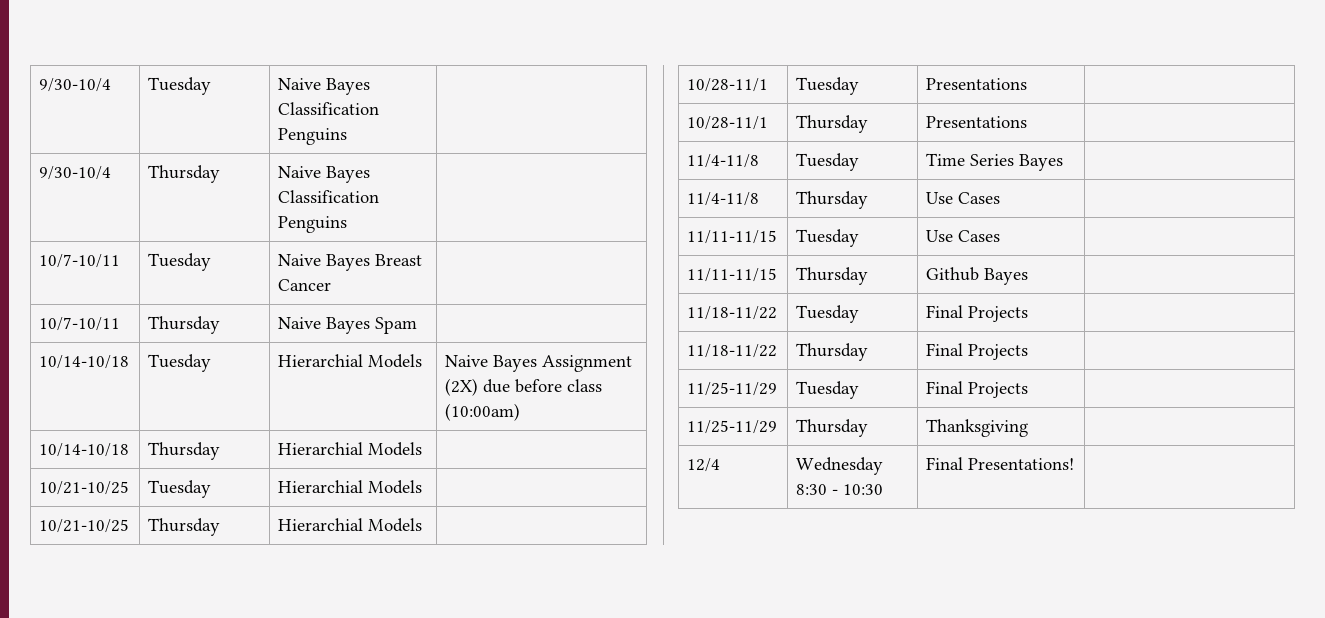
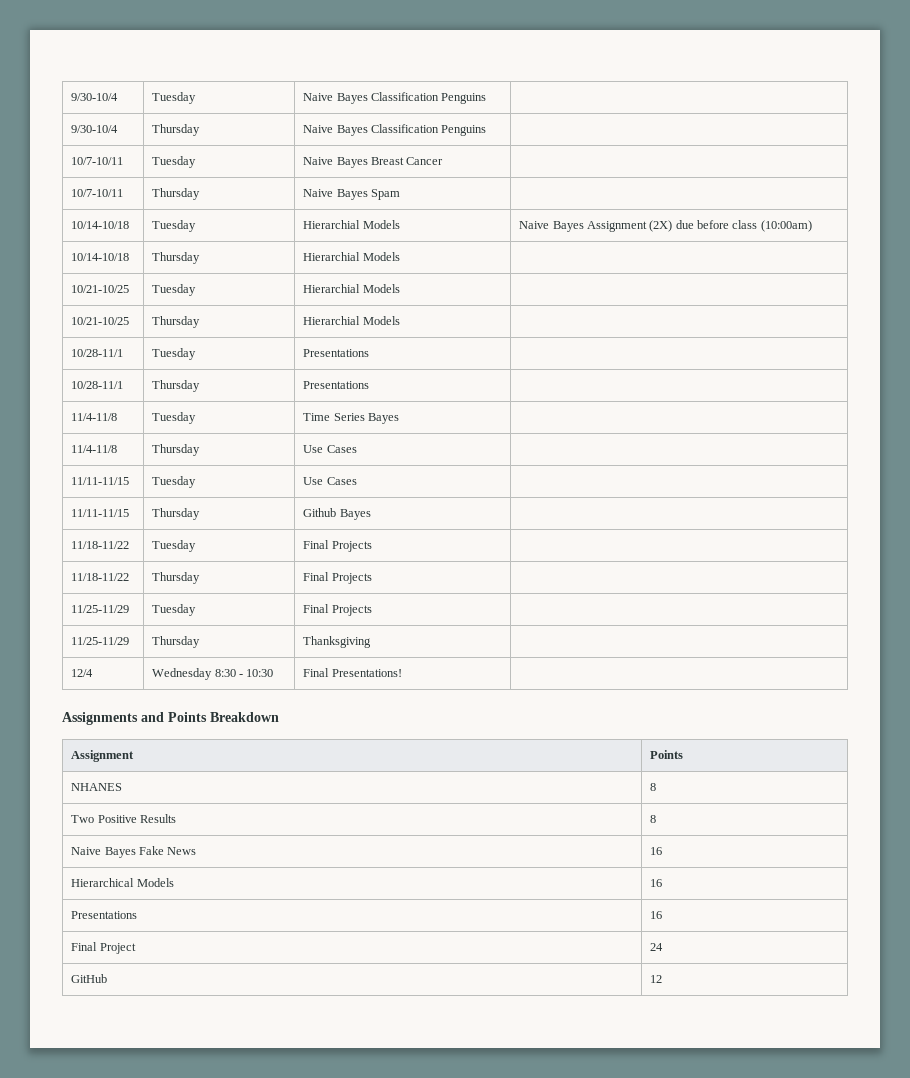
(1075, 464) none -> [62,712,279,725] [71,750,135,762] [650,750,684,759] [71,783,123,791] [650,783,657,791] [71,814,176,823] [650,815,657,823] [71,846,197,858] [650,847,663,855] [71,878,174,887] [650,879,663,887] [71,911,138,919] [650,911,663,919] [71,942,136,954] [650,943,664,951] [71,974,108,983] [650,975,663,983] // Assignments and Points Breakdown // Assignment | Points // NHANES | 8 // Two Positive Results | 8 // Naive Bayes Fake News | 16 // Hierarchical Models | 16 // Presentations | 16 // Final Project | 24 // GitHub | 12

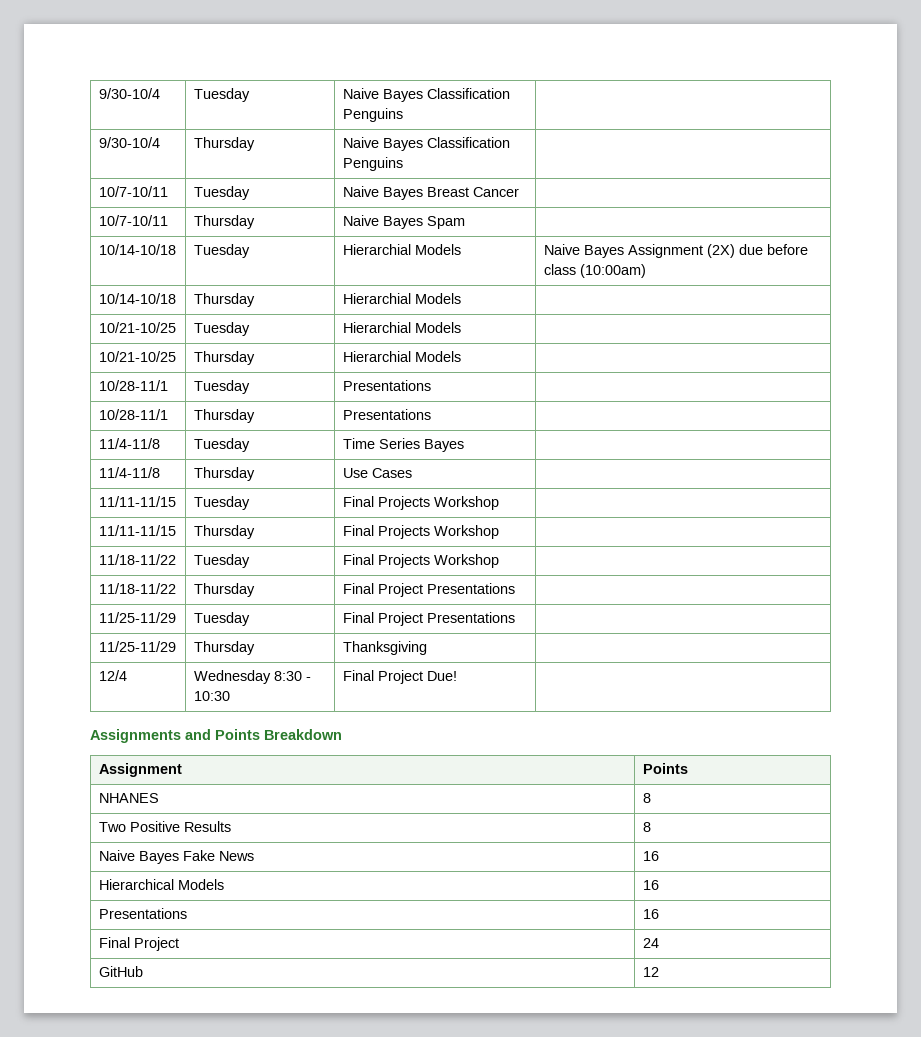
[303,477,357,485] Use Cases -> [342,496,499,510] Final Projects Workshop
[303,508,371,520] Github Bayes -> [342,525,499,539] Final Projects Workshop
(372, 546) none -> [433,554,499,568] Workshop
[331,573,372,584] Projects -> [377,583,515,597] Project Presentations
[331,605,372,616] Projects -> [377,612,515,626] Project Presentations
[331,669,402,677] Presentations! -> [377,670,457,684] Project Due!

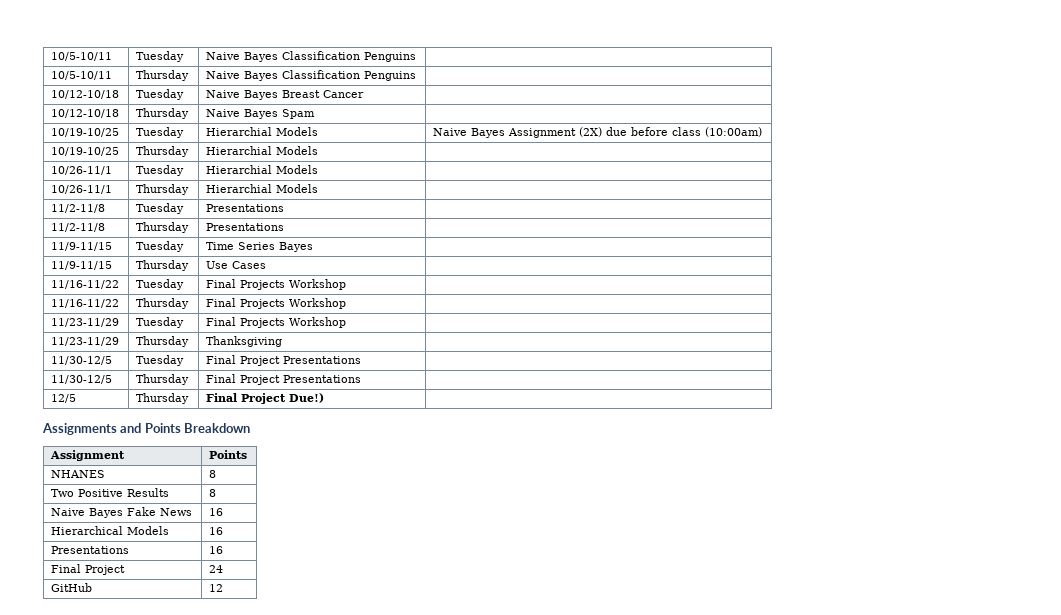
[98,88,160,99] 9/30-10/4 -> [51,52,113,61] 10/5-10/11
[98,137,160,148] 9/30-10/4 -> [51,71,113,80] 10/5-10/11
[98,186,168,197] 10/7-10/11 -> [51,90,120,99] 10/12-10/18
[98,215,168,226] 10/7-10/11 -> [51,109,120,118] 10/12-10/18
[98,244,176,255] 10/14-10/18 -> [51,128,120,137] 10/19-10/25
[98,293,176,304] [193,293,255,307] [342,293,461,304] [98,322,176,333] 10/14-10/18 | Thursday | Hierarchial Models | // 10/21-10/25 -> [51,147,120,156] [136,146,190,157] [206,146,319,155] [51,166,113,175] 10/19-10/25 | Thursday | Hierarchial Models | // 10/26-11/1
[98,351,176,362] [193,351,255,365] [342,351,461,362] [98,380,168,391] 10/21-10/25 | Thursday | Hierarchial Models | // 10/28-11/1 -> [51,185,113,194] [136,184,190,195] [206,184,319,193] [51,204,106,213] 10/26-11/1 | Thursday | Hierarchial Models | // 11/2-11/8
[98,409,168,420] 10/28-11/1 -> [51,223,106,232] 11/2-11/8
[98,438,160,449] 11/4-11/8 -> [51,242,113,251] 11/9-11/15
[98,467,160,478] 11/4-11/8 -> [51,261,113,270] 11/9-11/15
[98,496,176,507] [193,496,250,510] [342,496,499,510] [98,525,176,536] 11/11-11/15 | Tuesday | Final Projects Workshop | // 11/11-11/15 -> [51,280,120,289] [136,279,185,290] [206,279,347,290] [51,299,120,308] 11/16-11/22 | Tuesday | Final Projects Workshop | // 11/16-11/22
[98,554,176,565] [193,554,250,568] [342,554,499,568] [98,583,176,594] 11/18-11/22 | Tuesday | Final Projects Workshop | // 11/18-11/22 -> [51,318,120,327] [136,317,185,328] [206,317,347,328] [51,337,120,346] [136,336,190,347] [206,336,283,347] [51,356,113,365] [136,355,185,366] [206,355,362,366] [51,375,113,384] 11/23-11/29 | Tuesday | Final Projects Workshop | // 11/23-11/29 | Thursday | Thanksgiving | // 11/30-12/5 | Tuesday | Final Project Presentations | // 11/30-12/5
[98,612,176,623] [193,612,250,626] [342,612,515,626] [98,641,176,652] [193,641,255,655] [342,641,427,655] [98,670,127,681] [193,670,311,684] [193,691,230,701] [342,670,457,684] 11/25-11/29 | Tuesday | Final Project Presentations | // 11/25-11/29 | Thursday | Thanksgiving | // 12/4 | Wednesday 8:30 - 10:30 | Final Project Due! -> [51,394,77,403] [136,393,190,404] [206,393,325,404] 12/5 | Thursday | Final Project Due!)

